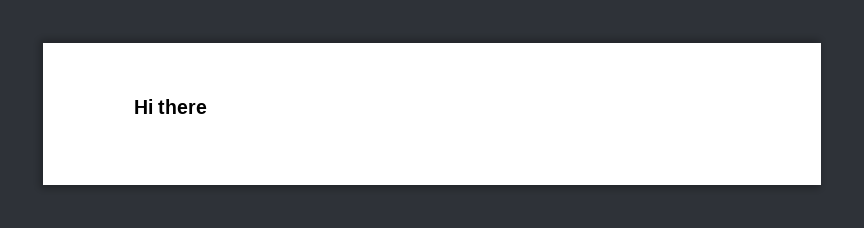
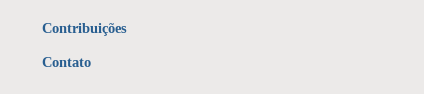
[134,99,208,114] Hi there -> [42,23,127,36] [42,57,91,67] Contribuições // Contato

